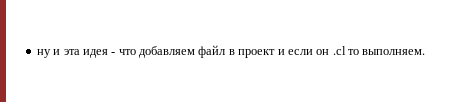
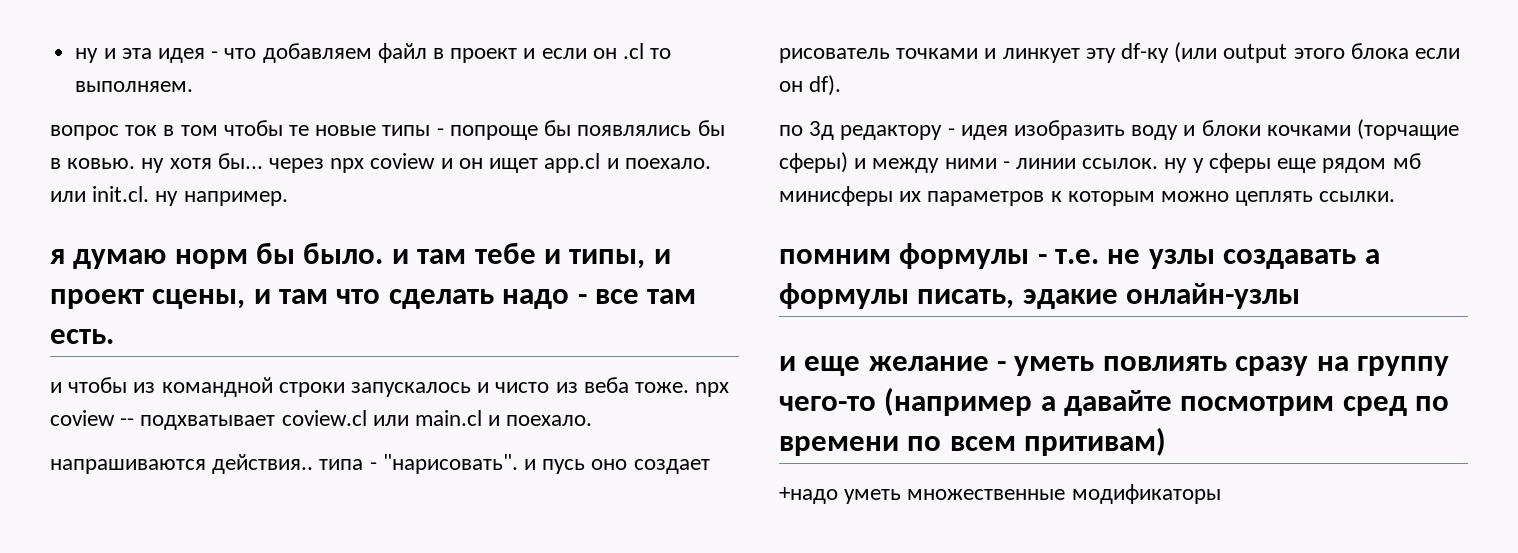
(426, 52) none -> [50,120,725,140] [50,153,711,173] [50,186,288,206] [50,242,671,269] [50,289,697,309] [50,329,114,344] [50,377,730,397] [50,410,593,430] [50,454,710,474] [779,42,1461,63] [779,75,842,96] [779,119,1460,140] [779,152,1421,173] [779,186,1396,206] [779,243,1380,269] [779,283,1301,309] [779,356,1449,376] [779,387,1450,416] [779,427,1167,456] [779,484,1221,504] // вопрос ток в том чтобы те новые типы - попроще бы появлялись бы в ковью. ну хотя бы... через npx coview и он ищет app.cl и поехало. или init.cl. ну например. // я думаю норм бы было. и там тебе и типы, и проект сцены, и там что сделать надо - все там есть. // и чтобы из командной строки запускалось и чисто из веба тоже. npx coview -- подхватывает coview.cl или main.cl и поехало. // напрашиваются действия.. типа - "нарисовать". и пусь оно создает рисователь точками и линкует эту df-ку (или output этого блока если он df). // по 3д редактору - идея изобразить воду и блоки кочками (торчащие сферы) и между ними - линии ссылок. ну у сферы еще рядом мб минисферы их параметров к которым можно цеплять ссылки. // помним формулы - т.е. не узлы создавать а формулы писать, эдакие онлайн-узлы // и еще желание - уметь повлиять сразу на группу чего-то (например а давайте посмотрим сред по времени по всем притивам) // +надо уметь множественные модификаторы

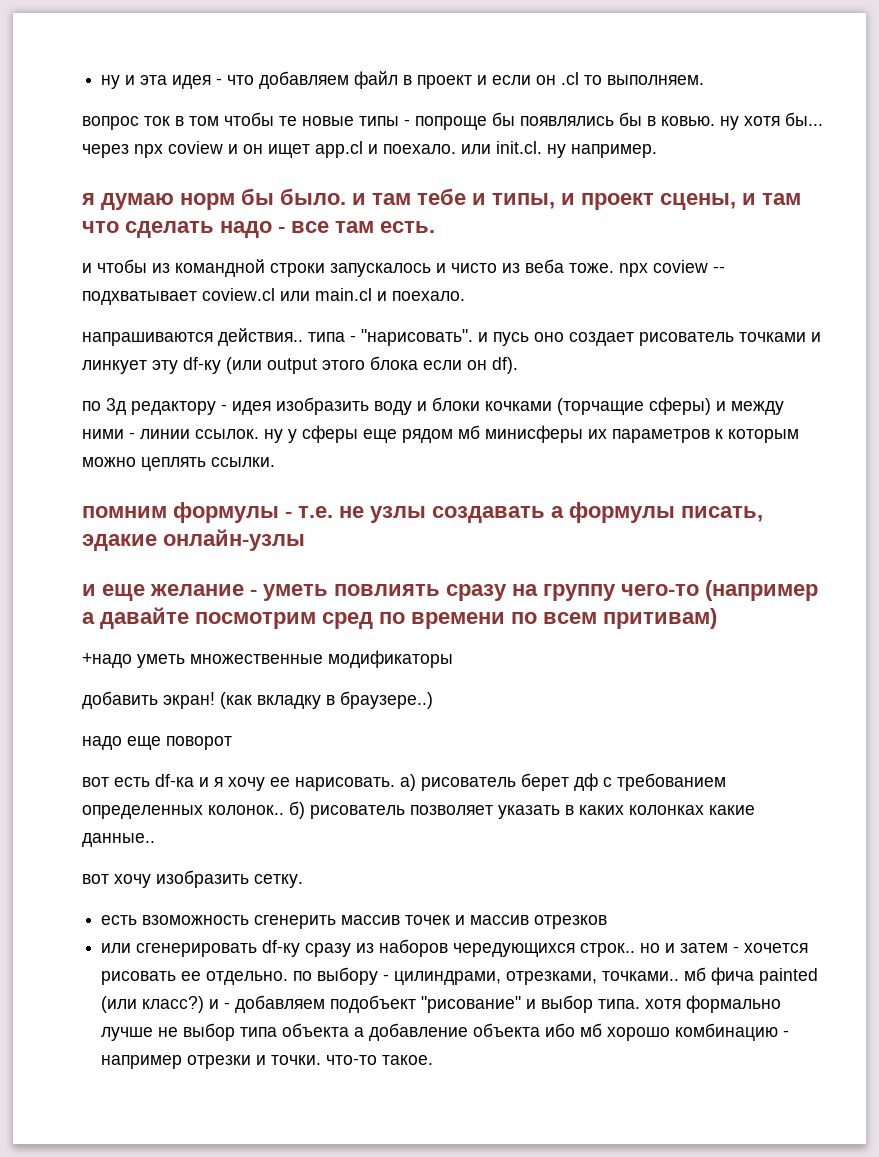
(1221, 494) none -> [82,691,433,709] [82,736,232,750] [82,773,726,791] [82,801,755,819] [82,833,155,847] [82,870,303,888] [101,915,608,929] [101,939,809,957] [101,967,819,985] [101,995,782,1013] [101,1023,790,1041] [101,1055,434,1069] // добавить экран! (как вкладку в браузере..) // надо еще поворот // вот есть df-ка и я хочу ее нарисовать. а) рисователь берет дф с требованием определенных колонок.. б) рисователь позволяет указать в каких колонках какие данные.. // вот хочу изобразить сетку. // есть взоможность сгенерить массив точек и массив отрезков // или сгенерировать df-ку сразу из наборов чередующихся строк.. но и затем - хочется рисовать ее отдельно. по выбору - цилиндрами, отрезками, точками.. мб фича painted (или класс?) и - добавляем подобъект "рисование" и выбор типа. хотя формально лучше не выбор типа объекта а добавление объекта ибо мб хорошо комбинацию - например отрезки и точки. что-то такое.

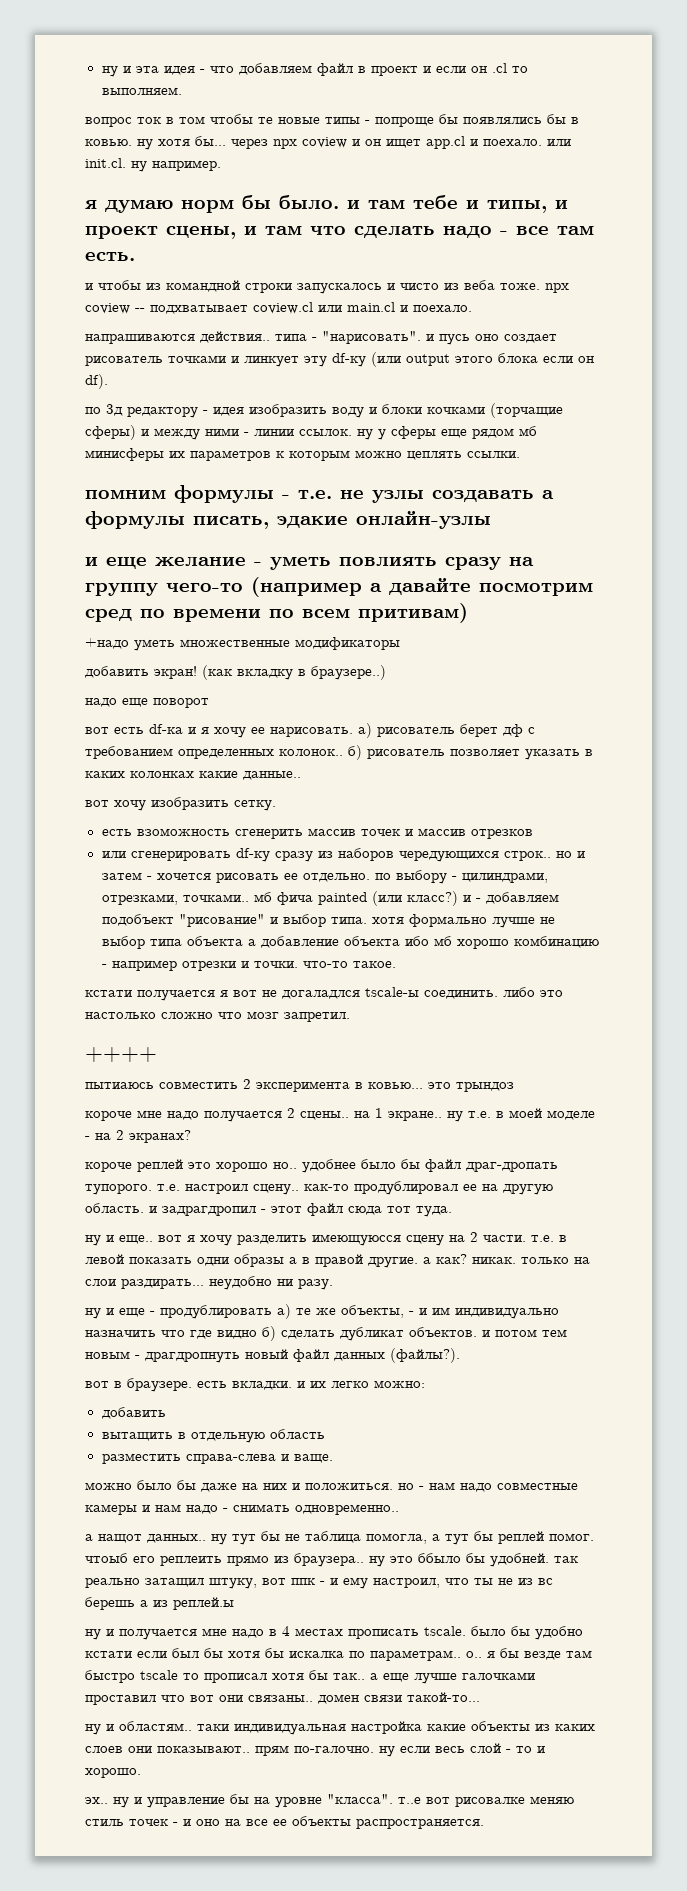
(434, 1060) none -> [85,987,563,1001] [85,1011,350,1022] [85,1047,157,1062] [85,1079,514,1092] [85,1108,595,1122] [85,1130,191,1143] [85,1159,558,1173] [85,1181,553,1195] [85,1203,452,1217] [85,1232,567,1246] [85,1254,590,1268] [85,1276,333,1290] [85,1304,559,1319] [85,1326,567,1341] [85,1348,460,1363] [85,1378,425,1392] [101,1407,166,1419] [101,1429,325,1443] [101,1453,333,1464] [85,1480,578,1492] [85,1504,399,1515] [85,1531,594,1545] [85,1553,579,1567] [85,1577,553,1589] [85,1597,234,1610] [85,1626,583,1640] [85,1648,592,1661] [85,1670,535,1684] [85,1692,480,1705] [85,1721,595,1735] [85,1743,545,1757] [85,1768,141,1778] [85,1794,574,1808] [85,1816,484,1829] // кстати получается я вот не догаладлся tscale-ы соединить. либо это настолько сложно что мозг запретил. // ++++ // пытиаюсь совместить 2 эксперимента в ковью... это трындоз // короче мне надо получается 2 сцены.. на 1 экране.. ну т.е. в моей моделе - на 2 экранах? // короче реплей это хорошо но.. удобнее было бы файл драг-дропать тупорого. т.е. настроил сцену.. как-то продублировал ее на другую область. и задрагдропил - этот файл сюда тот туда. // ну и еще.. вот я хочу разделить имеющуюсся сцену на 2 части. т.е. в левой показать одни образы а в правой другие. а как? никак. только на слои раздирать... неудобно ни разу. // ну и еще - продублировать а) те же объекты, - и им индивидуально назначить что где видно б) сделать дубликат объектов. и потом тем новым - драгдропнуть новый файл данных (файлы?). // вот в браузере. есть вкладки. и их легко можно: // добавить // вытащить в отдельную область // разместить справа-слева и ваще. // можно было бы даже на них и положиться. но - нам надо совместные камеры и нам надо - снимать одновременно.. // а нащот данных.. ну тут бы не таблица помогла, а тут бы реплей помог. чтоыб его реплеить прямо из браузера.. ну это ббыло бы удобней. так реально затащил штуку, вот ппк - и ему настроил, что ты не из вс берешь а из реплей.ы // ну и получается мне надо в 4 местах прописать tscale. было бы удобно кстати если был бы хотя бы искалка по параметрам.. о.. я бы везде там быстро tscale то прописал хотя бы так.. а еще лучше галочками проставил что вот они связаны.. домен связи такой-то... // ну и областям.. таки индивидуальная настройка какие объекты из каких слоев они показывают.. прям по-галочно. ну если весь слой - то и хорошо. // эх.. ну и управление бы на уровне "класса". т..е вот рисовалке меняю стиль точек - и оно на все ее объекты распространяется.

